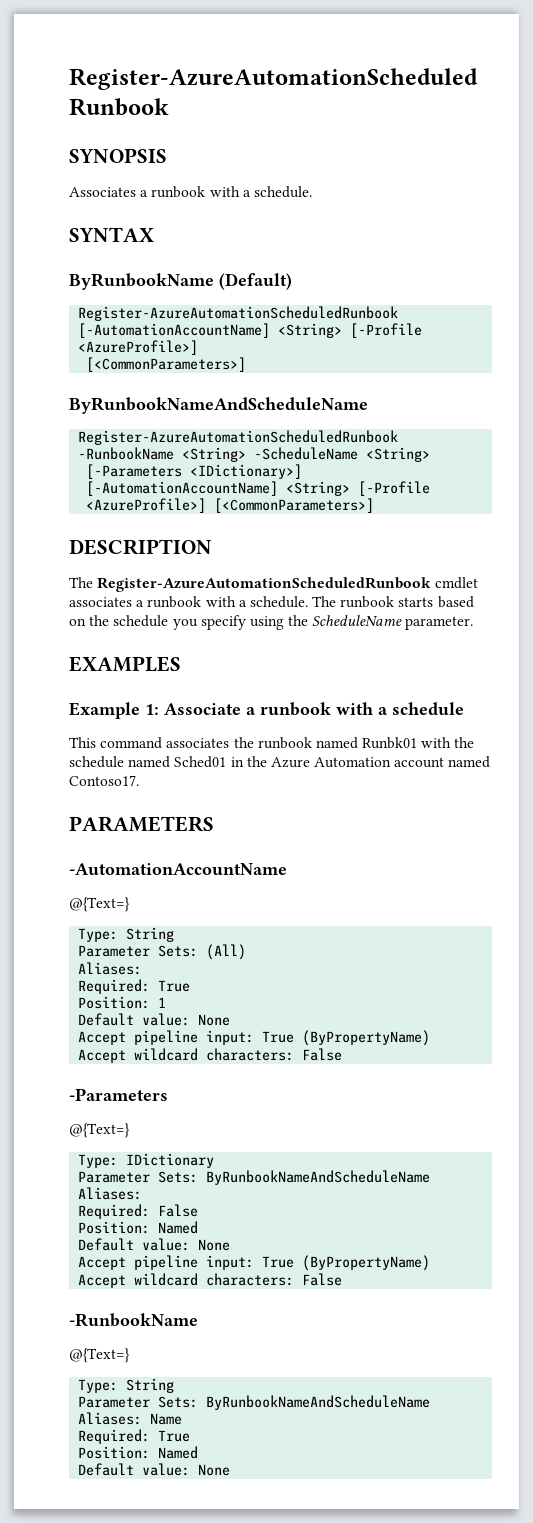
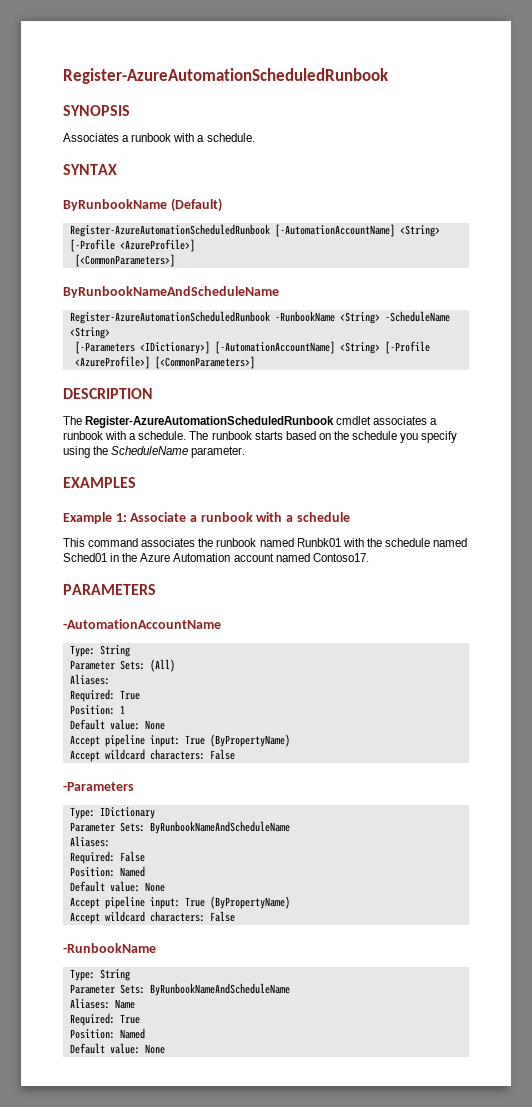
[69,897,130,912] // @{Text=} -> (221, 624) none
[69,1123,130,1138] // @{Text=} -> (134, 786) none
[69,1348,130,1363] // @{Text=} -> (156, 948) none

